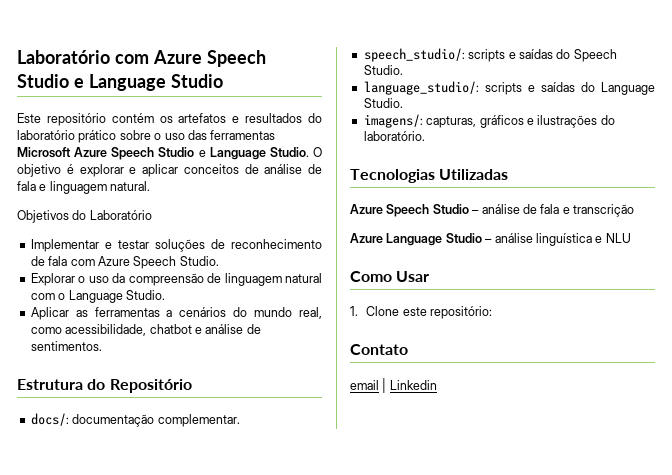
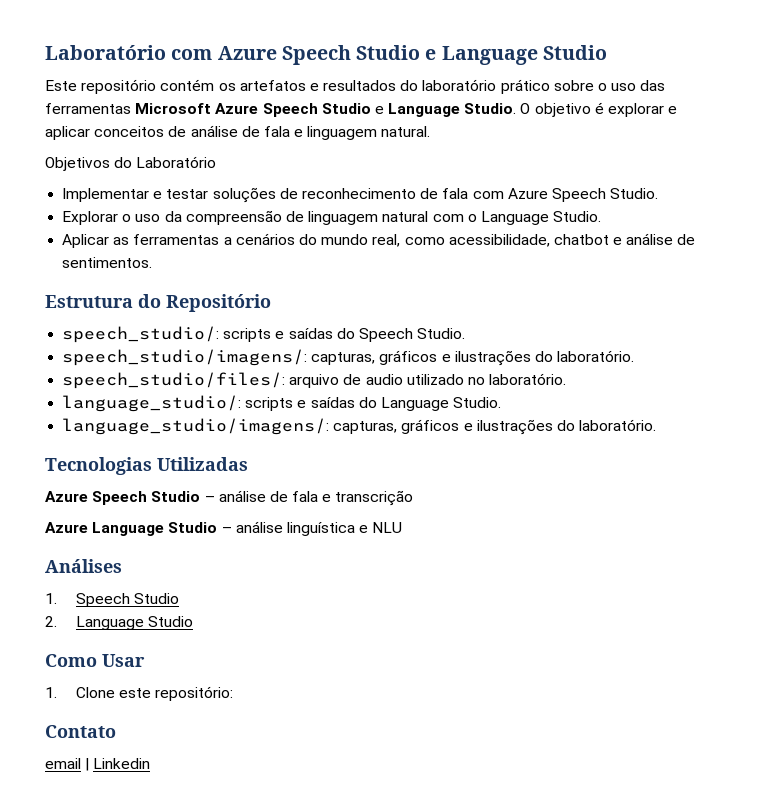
[30,413,240,427] // docs/: documentação complementar. -> (271, 303) none
(403, 70) none -> [62,349,635,366] [62,372,567,389] // speech_studio/imagens/: capturas, gráficos e ilustrações do laboratório. // speech_studio/files/: arquivo de audio utilizado no laboratório.
[363,114,423,128] imagens/: -> [62,418,330,435] language_studio/imagens/:
(631, 238) none -> [45,559,122,573] [45,593,180,607] [45,616,194,630] // Análises // 1. Speech Studio // 2. Language Studio

